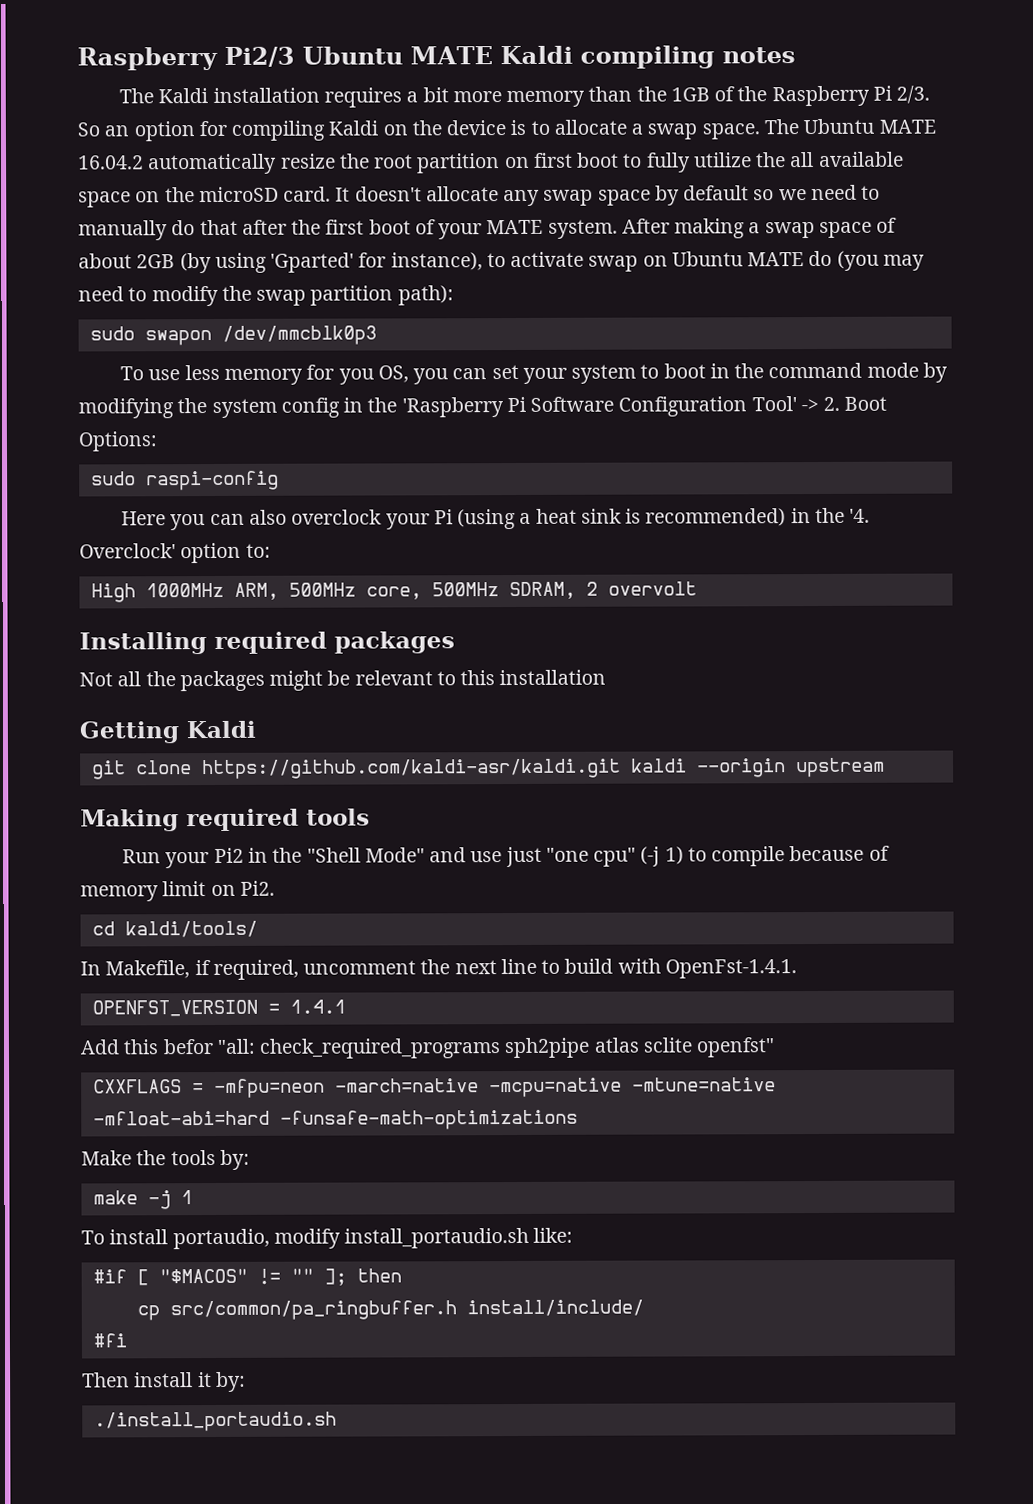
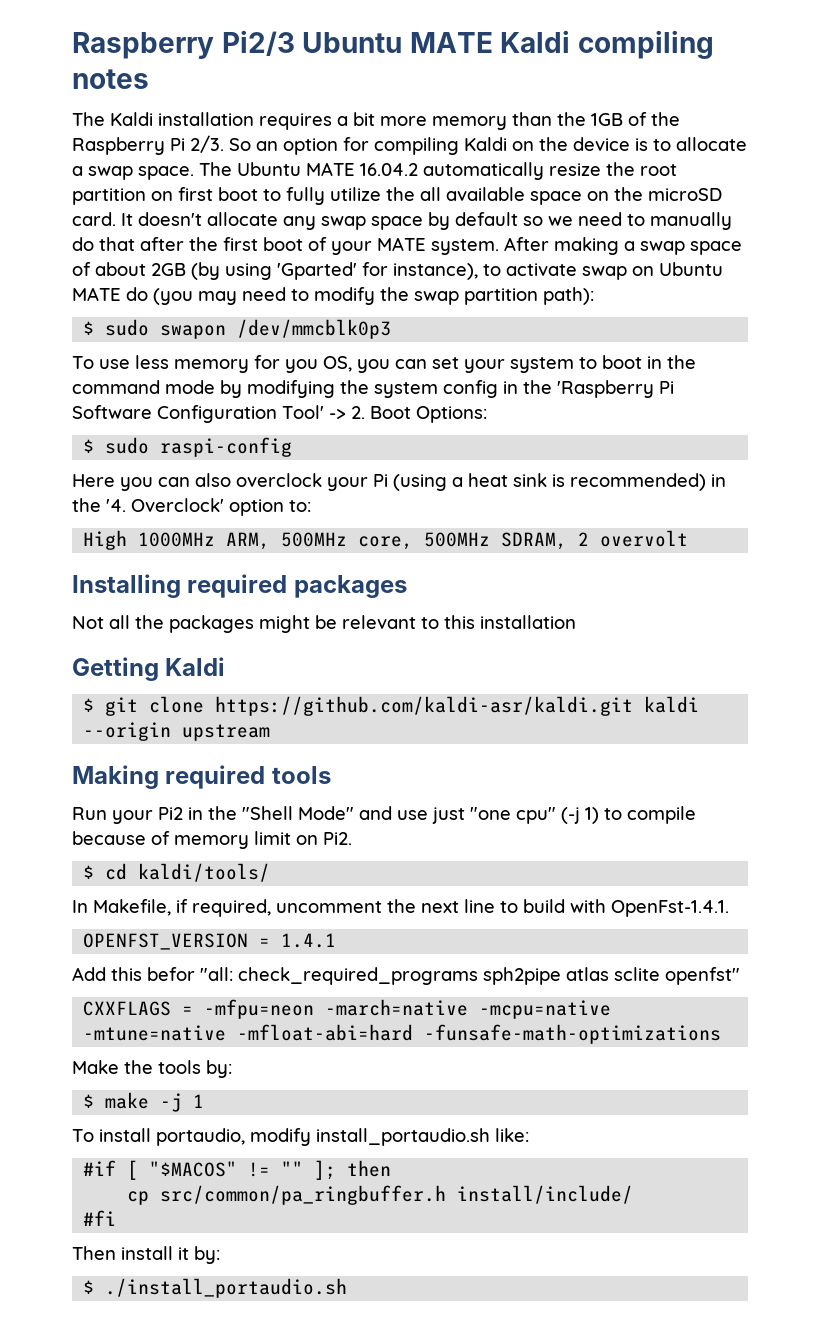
(454, 295) none -> [83,321,95,335] $
(158, 441) none -> [83,439,95,453] $
(256, 729) none -> [83,698,95,712] $
(275, 888) none -> [83,865,95,879] $
(250, 1159) none -> [83,1094,95,1108] $
(246, 1382) none -> [83,1280,95,1294] $

